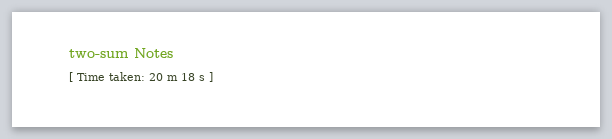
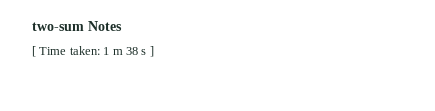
[149,73,195,81] 20 m 18 -> [103,47,138,55] 1 m 38

